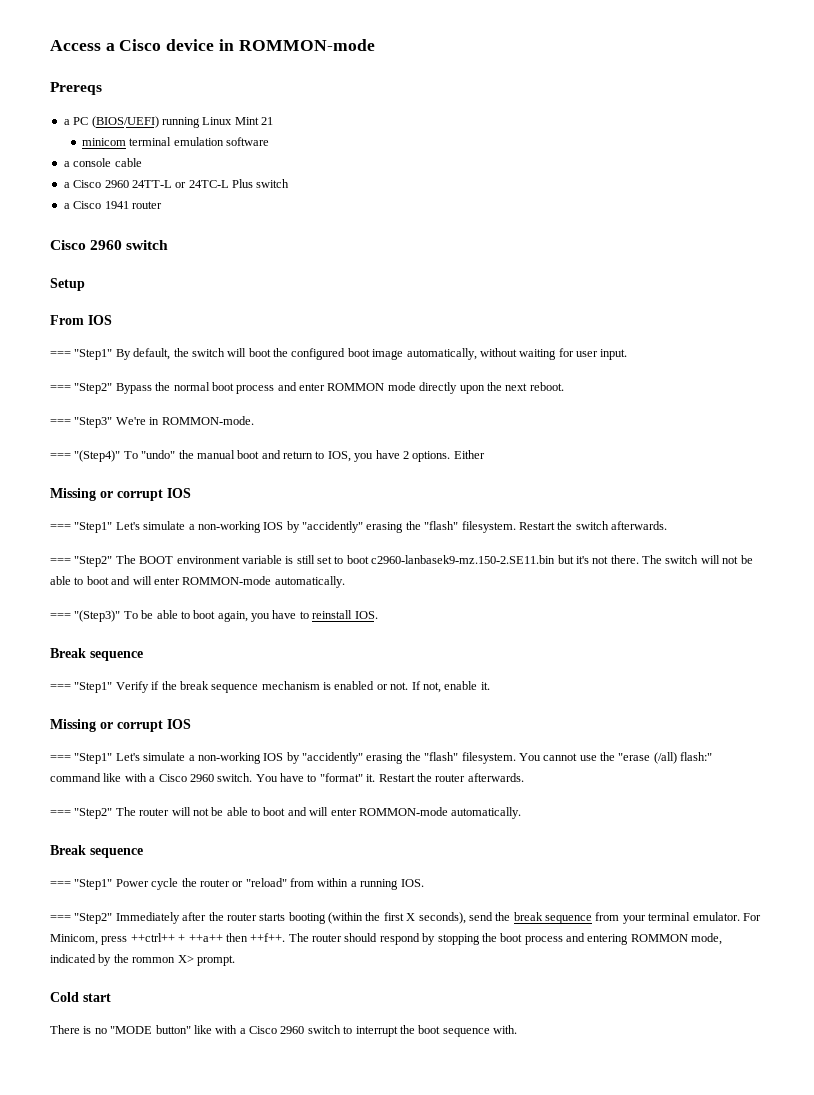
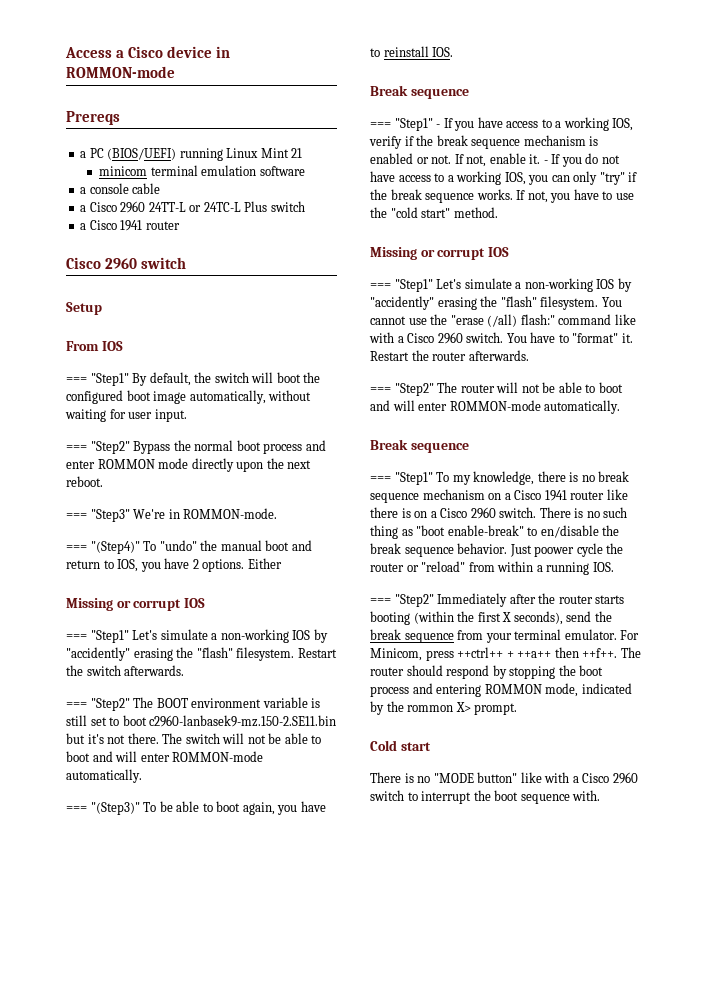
[115,681,149,693] Verify -> [436,117,634,131] [369,136,402,149] - If you have access to a working IOS, verify
(490, 686) none -> [543,153,620,167] [370,171,638,185] [370,189,634,203] [370,207,498,218] - If you do not have access to a working IOS, you can only "try" if the break sequence works. If not, you have to use the "cold start" method.
[115,879,149,887] Power -> [436,471,630,485] [370,489,628,503] [370,507,628,519] [370,525,620,539] [370,543,575,557] To my knowledge, there is no break sequence mechanism on a Cisco 1941 router like there is on a Cisco 2960 switch. There is no such thing as "boot enable-break" to en/disable the break sequence behavior. Just poower

